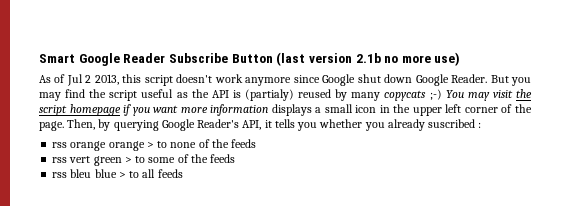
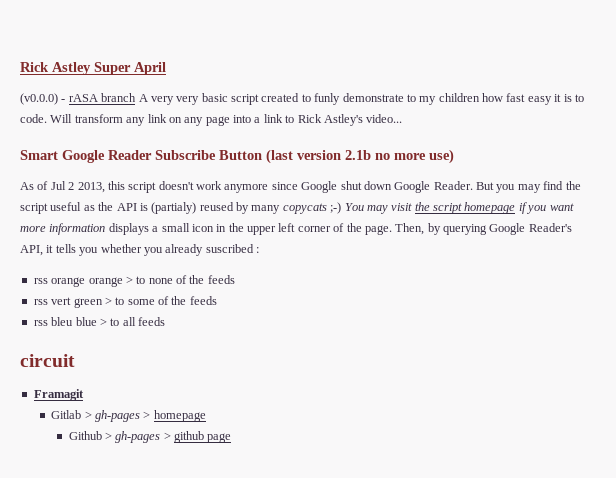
(39, 58) none -> [20,62,166,75] [20,93,584,105] [20,114,403,126] Rick Astley Super April // (v0.0.0) - rASA branch A very very basic script created to funly demonstrate to my children how fast easy it is to code. Will transform any link on any page into a link to Rick Astley's video... //
(183, 173) none -> [20,354,75,367] [33,389,84,401] [51,410,206,422] [68,431,232,443] // circuit // Framagit // Gitlab > gh-pages > homepage // Github > gh-pages > github page

